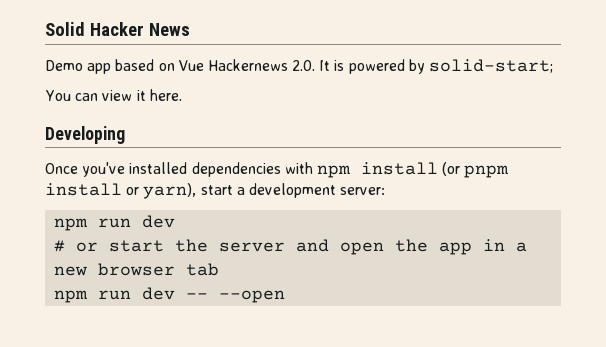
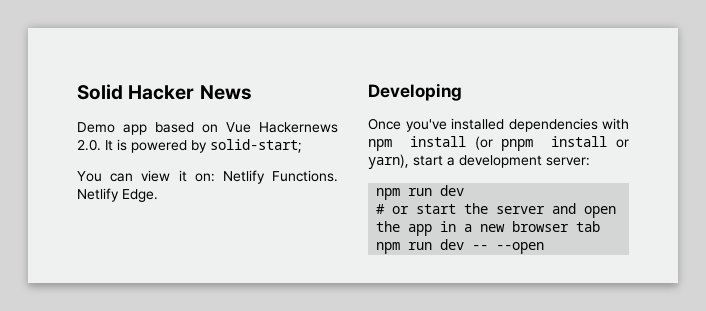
[149,89,182,101] here. -> [194,170,338,184] [77,188,158,202] on: Netlify Functions. Netlify Edge.

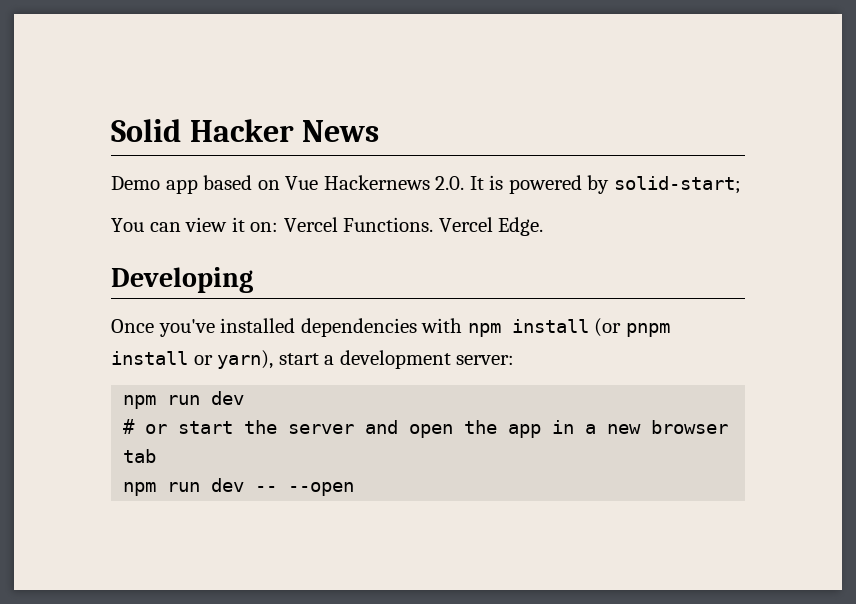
[222,170,338,184] [77,188,119,202] Netlify Functions. Netlify -> [283,217,493,232] Vercel Functions. Vercel

